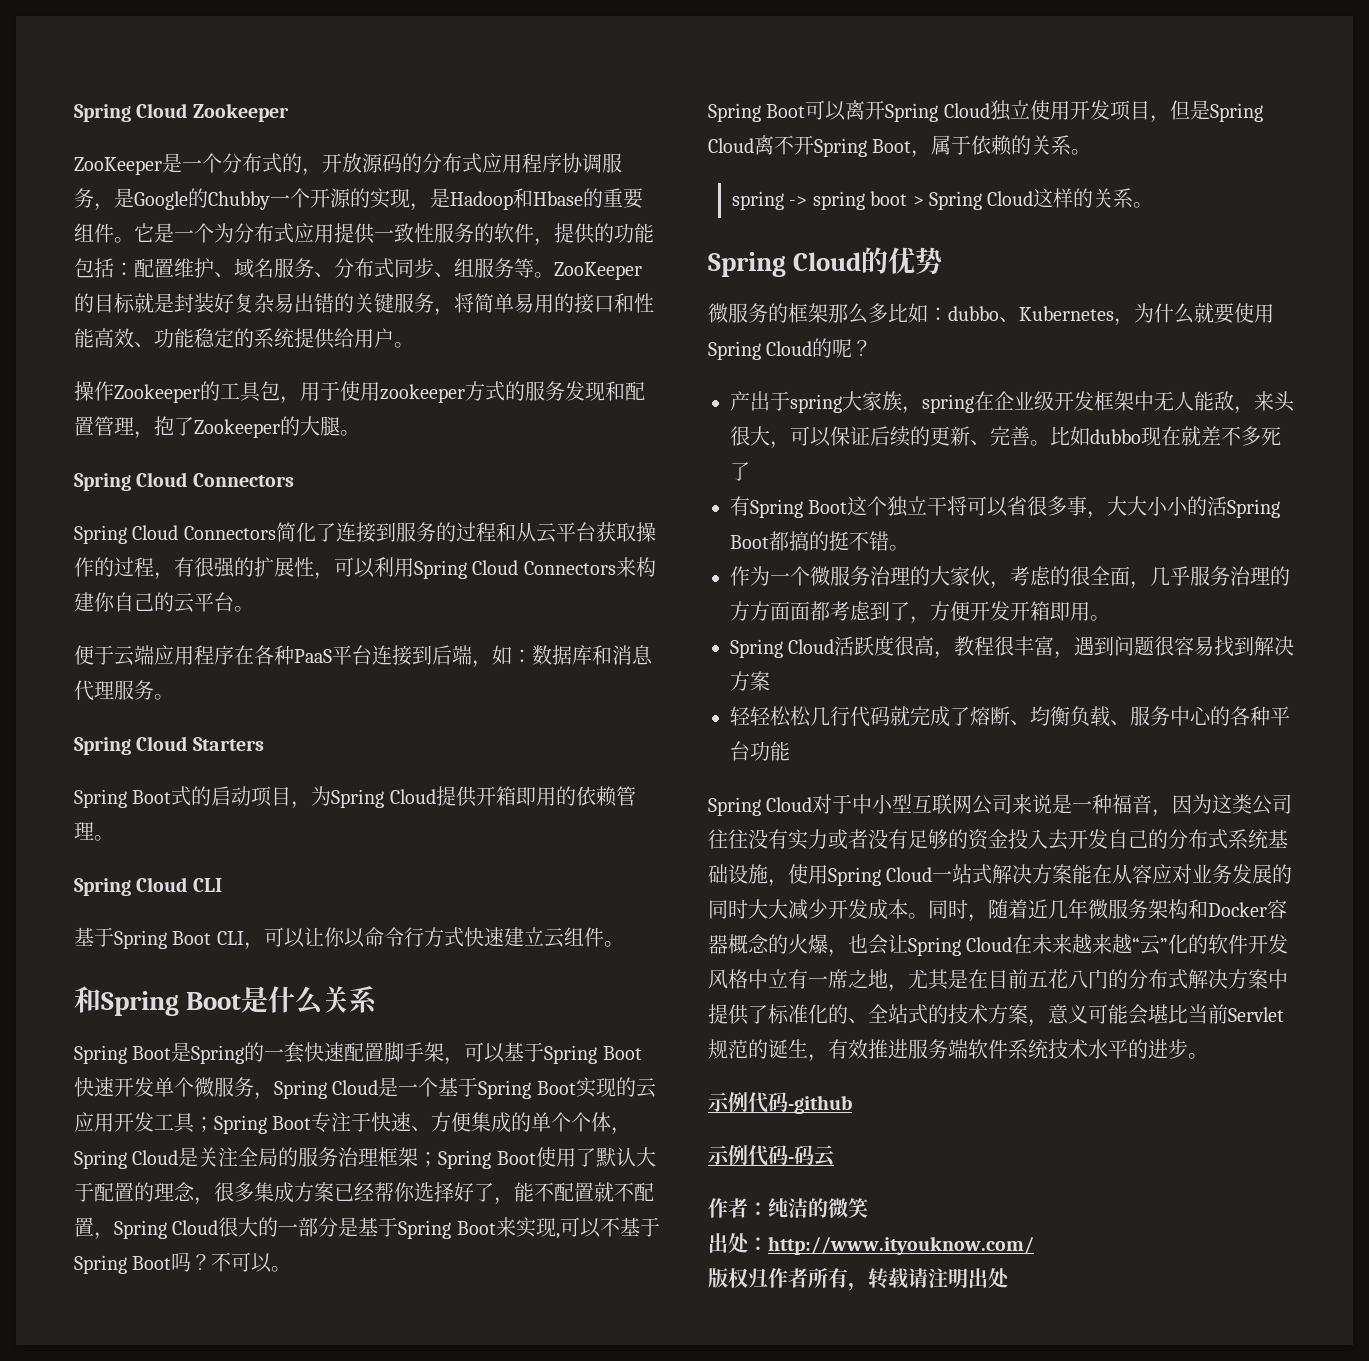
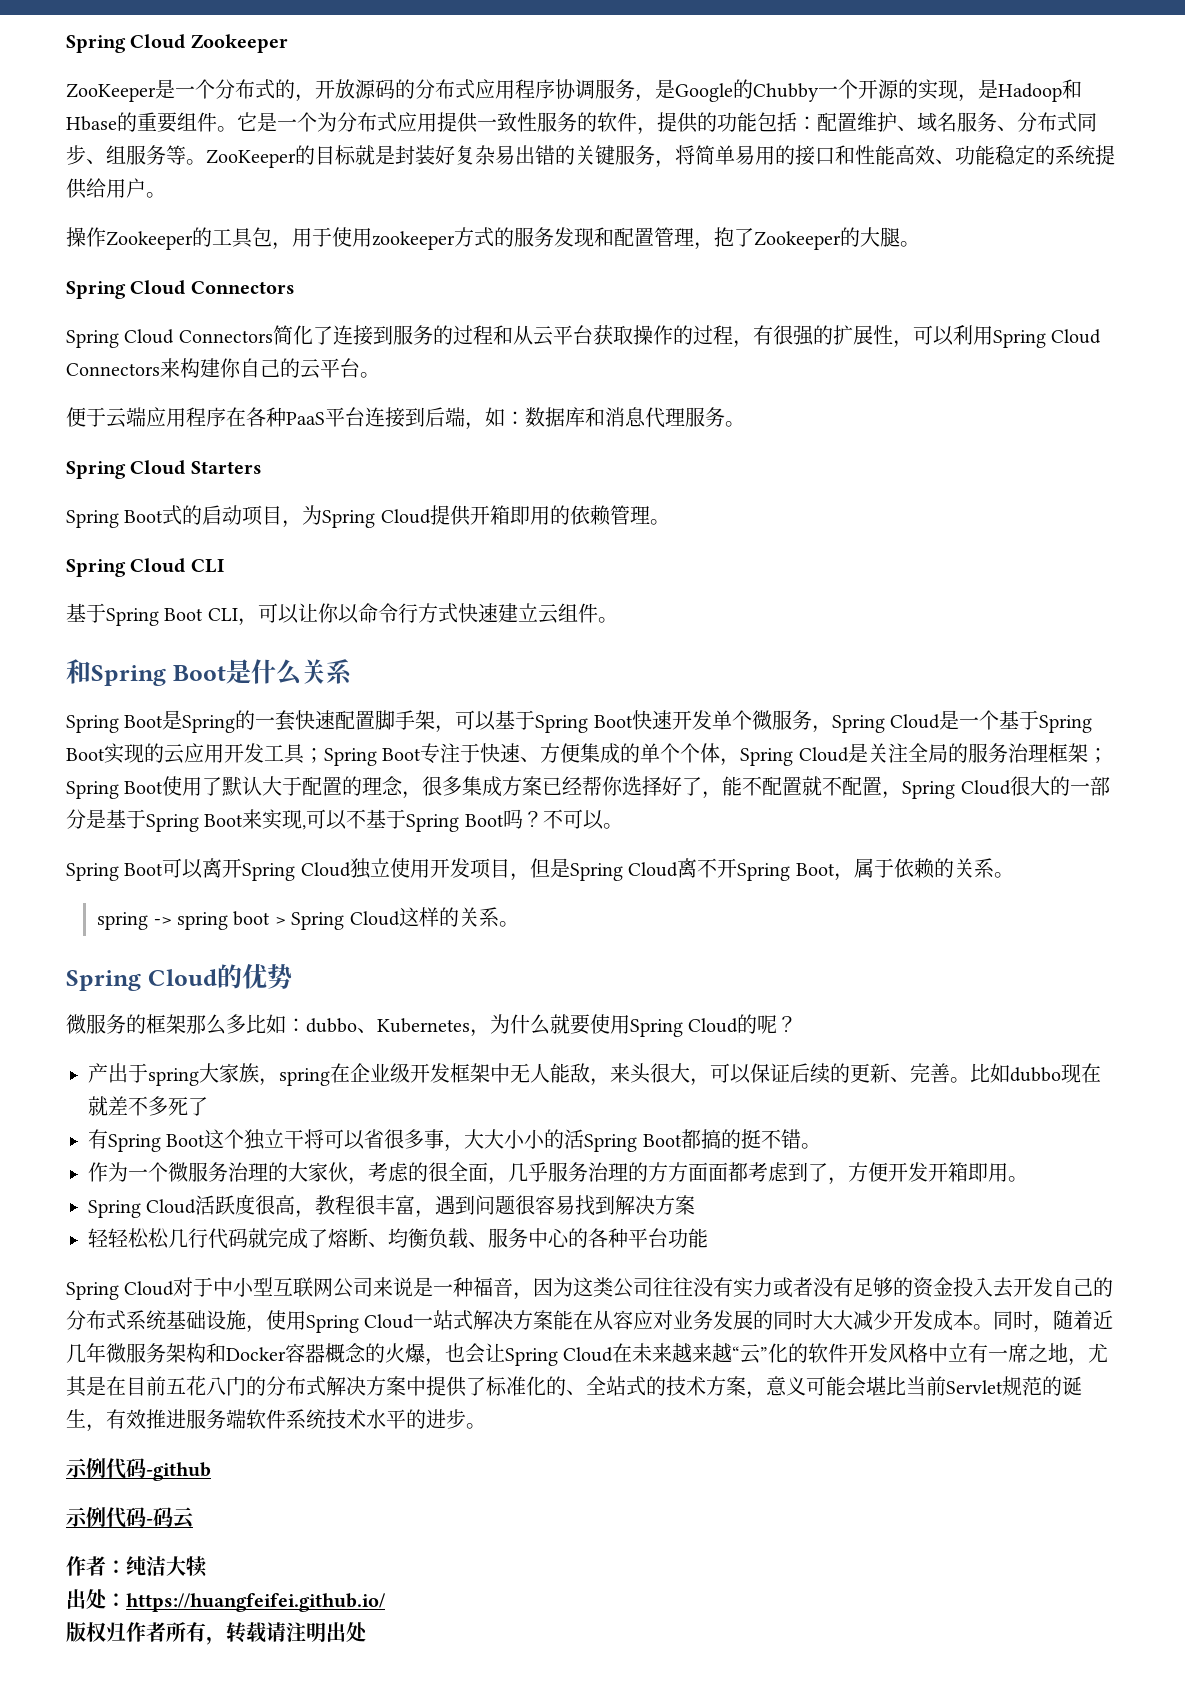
[808,1198,868,1218] 的微笑 -> [166,1556,207,1577] 大犊
[768,1236,1034,1255] http://www.ityouknow.com/ -> [126,1593,386,1612] https://huangfeifei.github.io/

